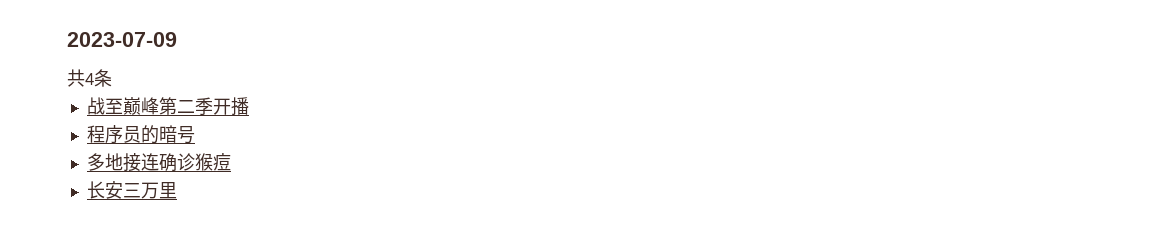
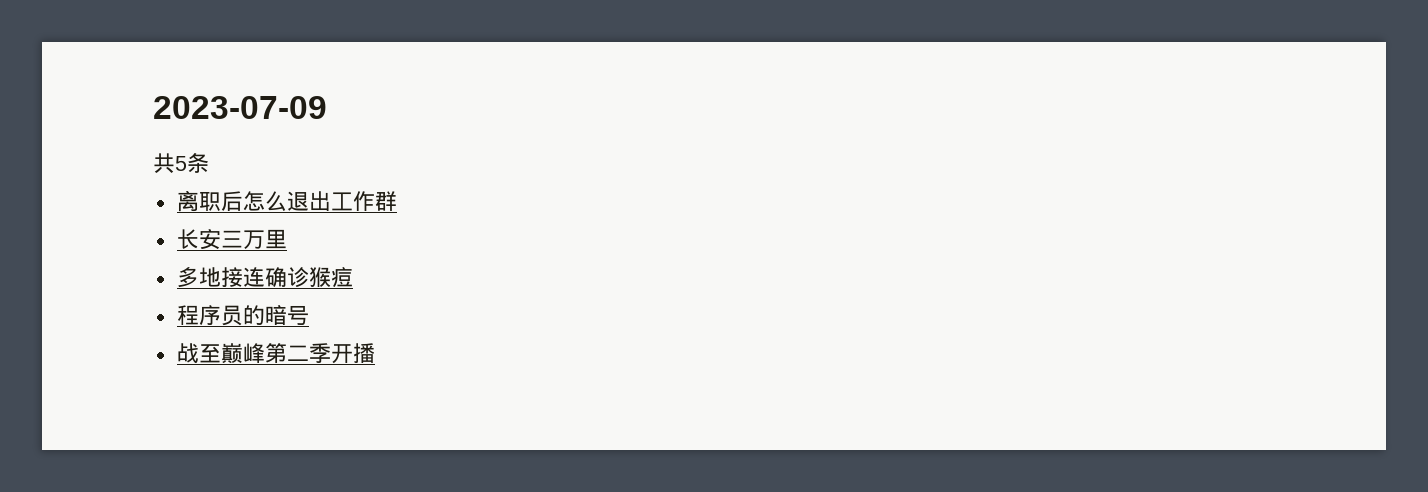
[85,73,94,85] 4 -> [175,156,187,171] 5
(112, 78) none -> [176,190,397,212] [176,229,287,250] [176,267,353,288] [176,305,309,326] // 离职后怎么退出工作群 // 长安三万里 // 多地接连确诊猴痘 // 程序员的暗号
[86,125,195,144] [86,153,231,172] [86,181,177,199] // 程序员的暗号 // 多地接连确诊猴痘 // 长安三万里 -> (375, 353) none

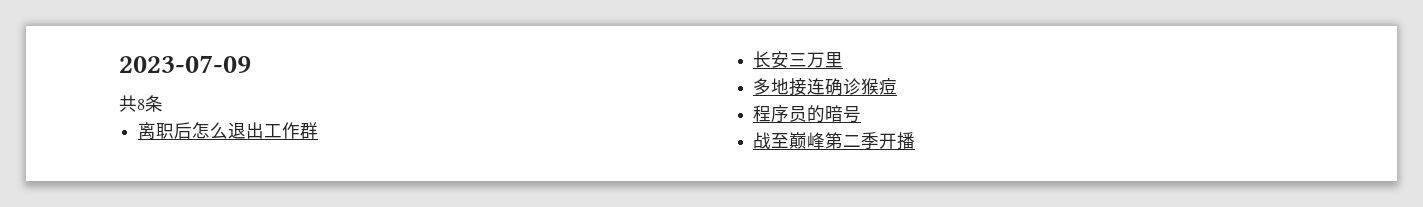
[175,156,187,171] 5 -> [137,99,145,110] 8

